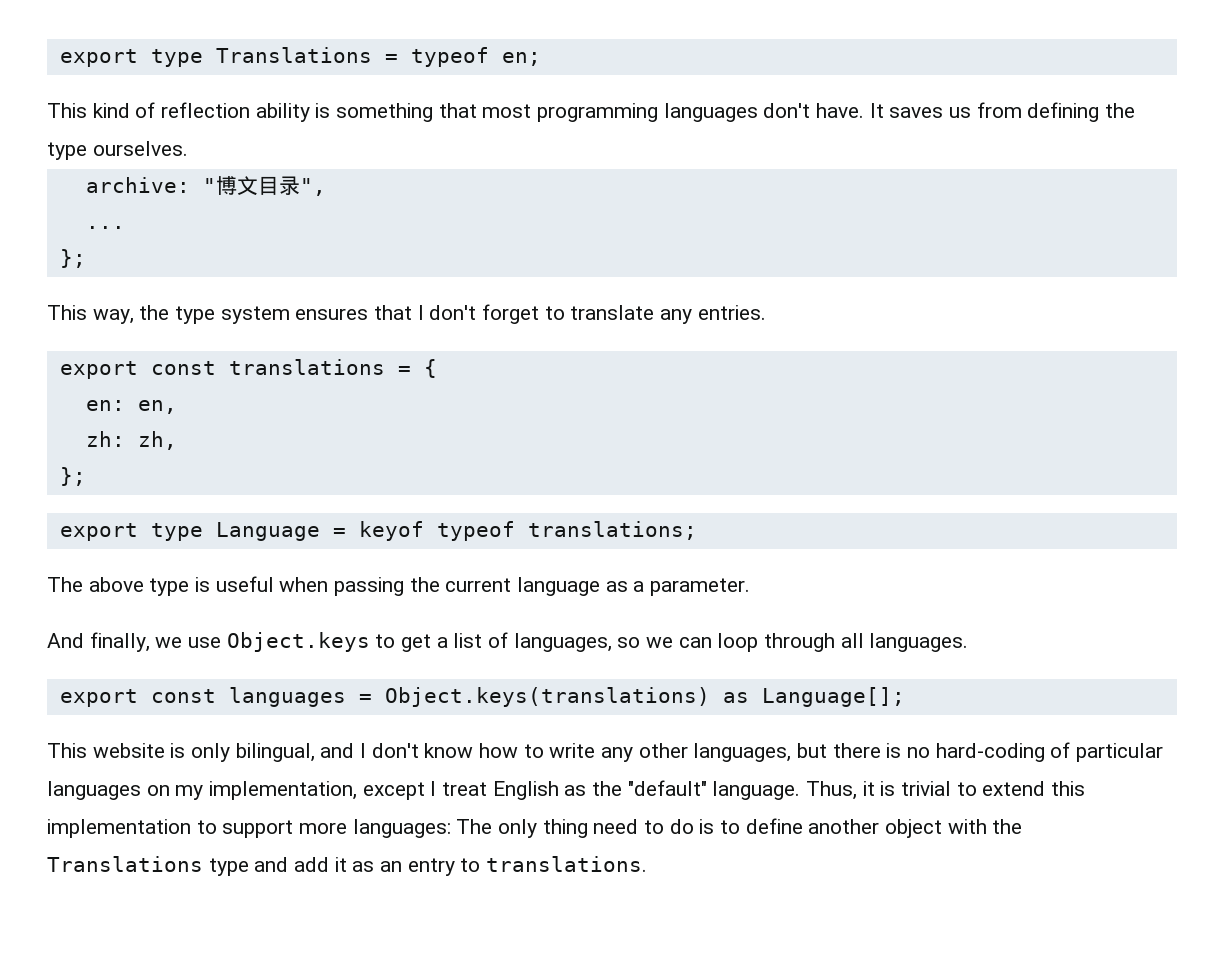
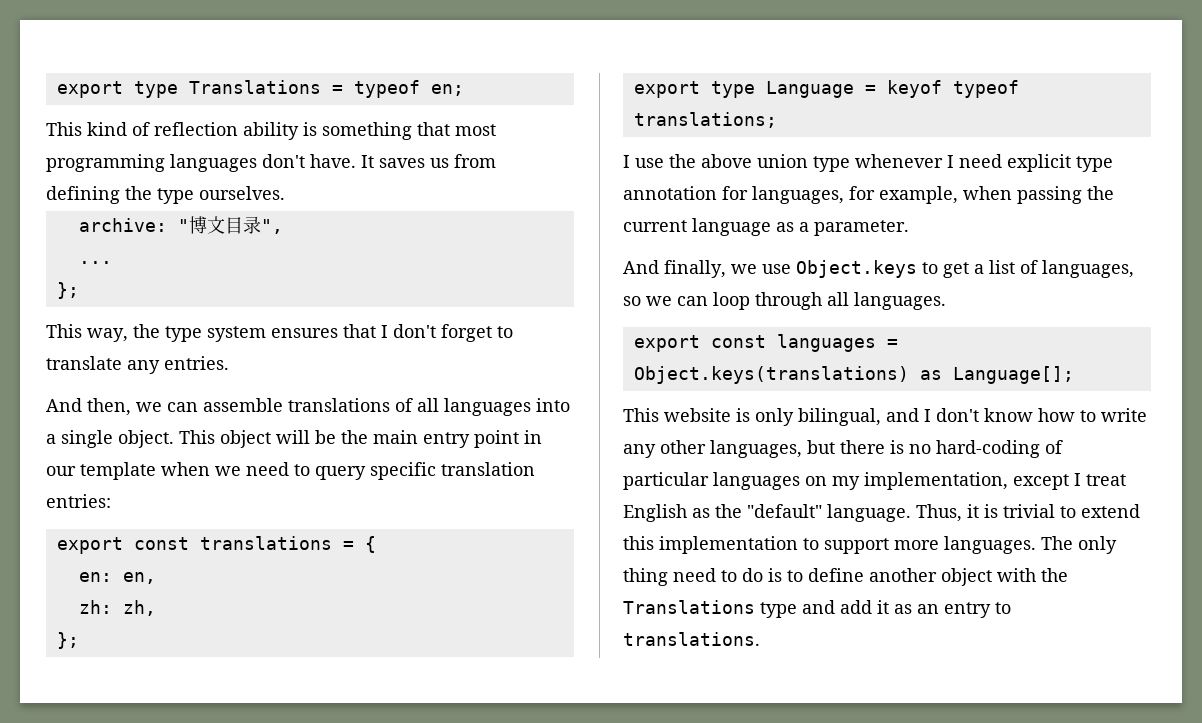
(766, 312) none -> [46,398,570,416] [46,430,542,448] [46,462,535,480] [46,494,111,508] // And then, we can assemble translations of all languages into a single object. This object will be the main entry point in our template when we need to query specific translation entries:
[47,576,274,596] The above type is useful -> [623,154,1113,172] [623,186,958,204] I use the above union type whenever I need explicit type annotation for languages, for example,
[352,819,451,838] languages: -> [944,536,1036,554] languages.

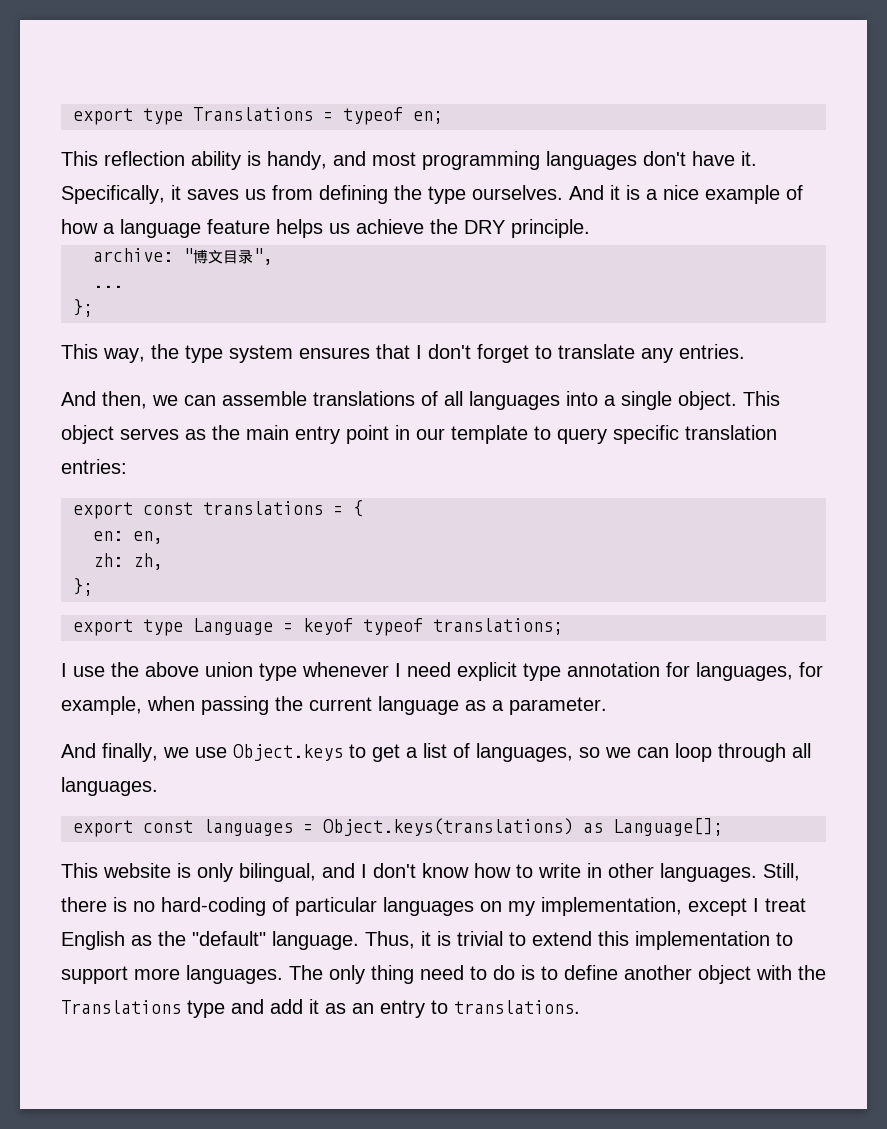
[87,122,150,136] kind of -> (98, 158) none
[322,122,450,140] something that -> [267,151,366,170] handy, and
[310,154,374,168] have. It -> [692,151,757,166] [61,185,181,204] have it. Specifically, it
(285, 193) none -> [569,185,803,204] [61,219,590,238] And it is a nice example of how a language feature helps us achieve the DRY principle.
[276,430,336,444] will be -> [120,428,206,440] serves as
[161,462,289,476] when we need -> (528, 434) none
[623,440,835,458] any other languages, but -> [587,863,800,882] in other languages. Still,

